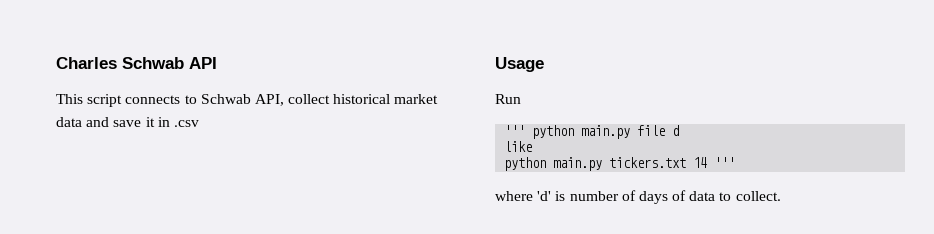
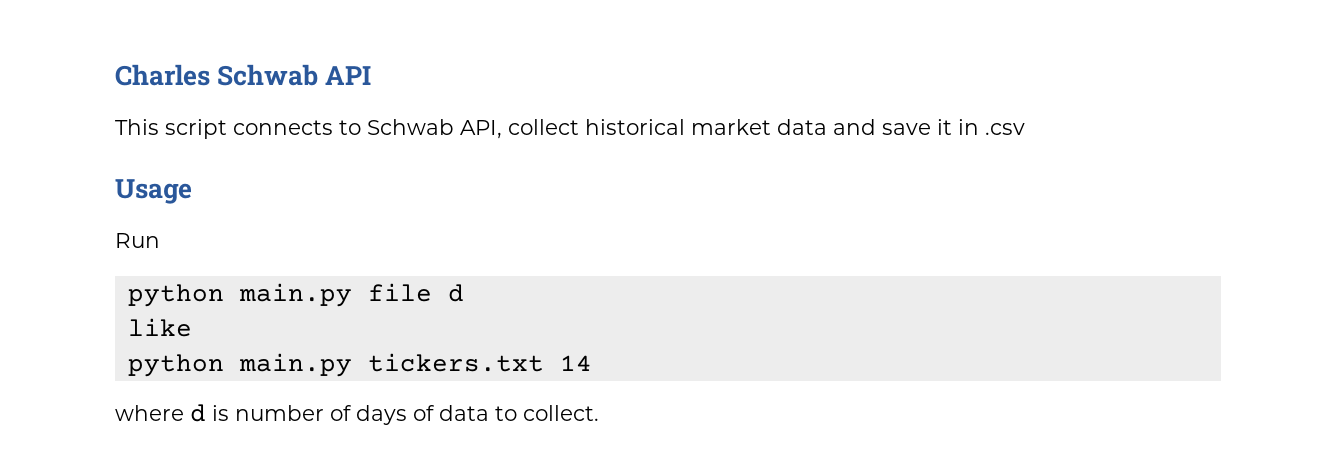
[504,125,526,136] ''' -> (160, 240) none
[714,157,736,168] ''' -> (592, 363) none
[537,191,552,201] 'd' -> [190,404,206,422] d

